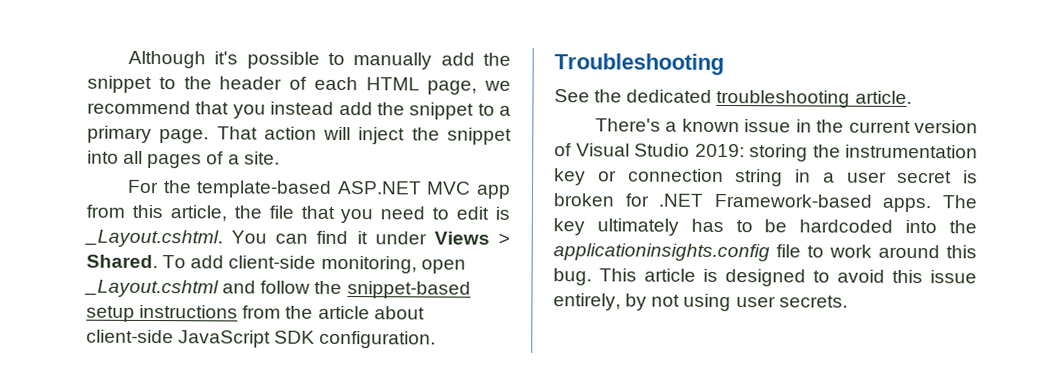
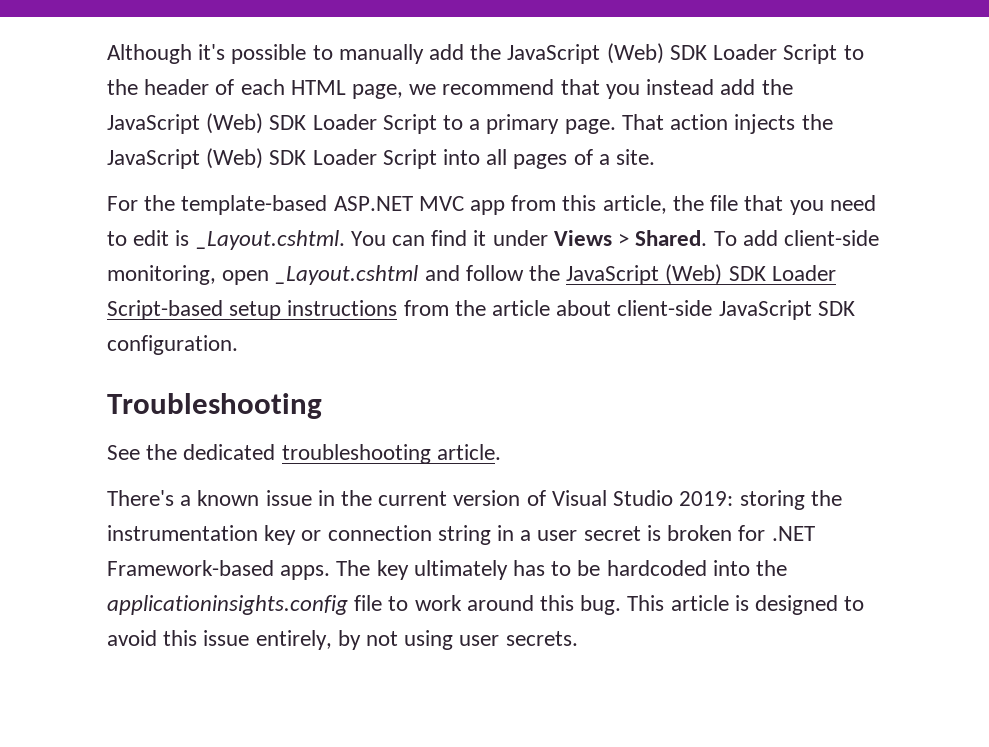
[87,75,152,94] snippet -> [507,43,838,64] JavaScript (Web) SDK Loader Script
[409,102,475,120] snippet -> [107,113,437,134] JavaScript (Web) SDK Loader Script
[323,126,512,145] will inject the snippet -> [734,114,833,134] [107,148,437,169] injects the JavaScript (Web) SDK Loader Script
[346,281,471,299] snippet-based -> [566,264,836,285] [107,300,223,320] JavaScript (Web) SDK Loader Script-based

